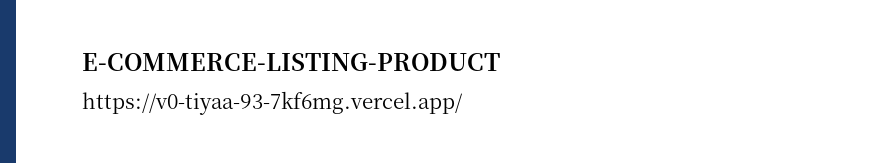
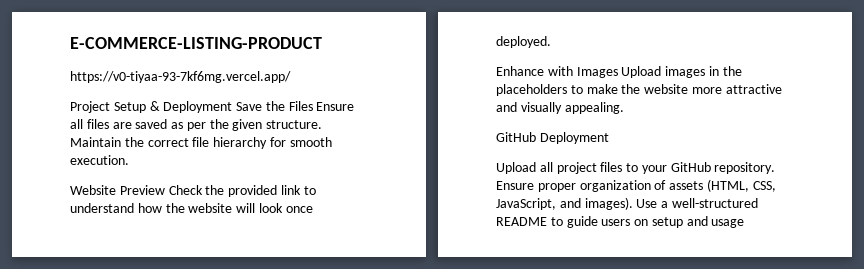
(463, 103) none -> [70,101,355,113] [70,119,323,131] [70,137,332,149] [70,155,129,165] [70,185,316,197] [70,203,313,213] [496,36,551,48] [496,66,742,78] [496,84,782,96] [496,102,624,114] [496,132,609,144] [496,162,776,174] [496,179,776,192] [496,197,758,210] [496,216,745,228] // Project Setup & Deployment Save the Files Ensure all files are saved as per the given structure. Maintain the correct file hierarchy for smooth execution. // Website Preview Check the provided link to understand how the website will look once deployed. // Enhance with Images Upload images in the placeholders to make the website more attractive and visually appealing. // GitHub Deployment // Upload all project files to your GitHub repository. Ensure proper organization of assets (HTML, CSS, JavaScript, and images). Use a well-structured README to guide users on setup and usage

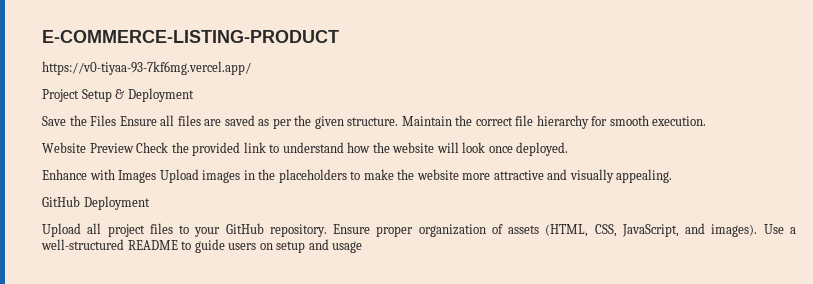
(233, 107) none -> (194, 95) //

